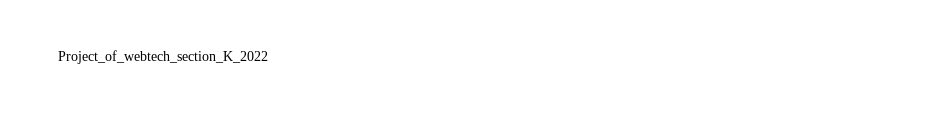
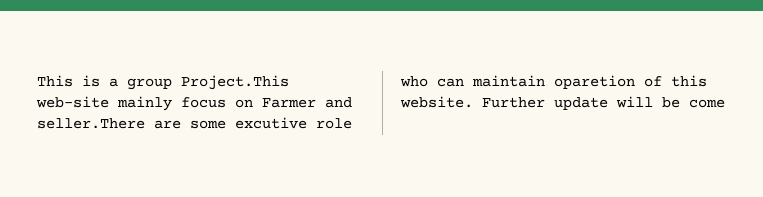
[58,50,268,64] Project_of_webtech_section_K_2022 -> [37,75,289,90] [36,96,352,111] [37,117,352,129] [400,75,707,89] [400,96,725,110] This is a group Project.This web-site mainly focus on Farmer and seller.There are some excutive role who can maintain oparetion of this website. Further update will be come

